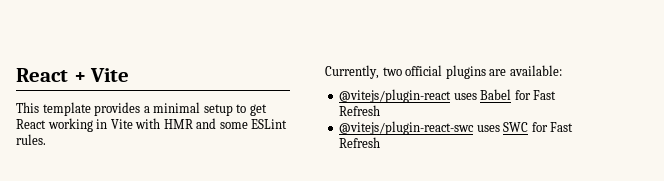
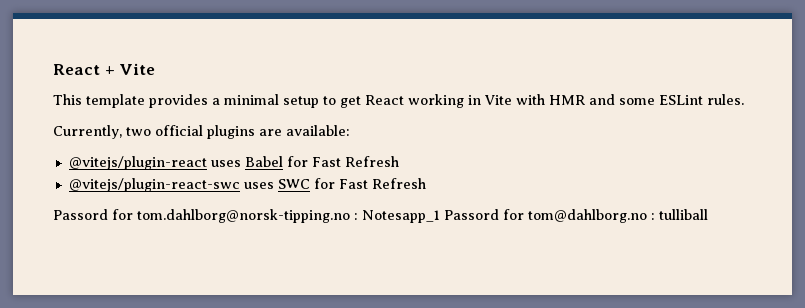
(381, 142) none -> [53,209,708,223] // Passord for tom.dahlborg@norsk-tipping.no : Notesapp_1 Passord for tom@dahlborg.no : tulliball

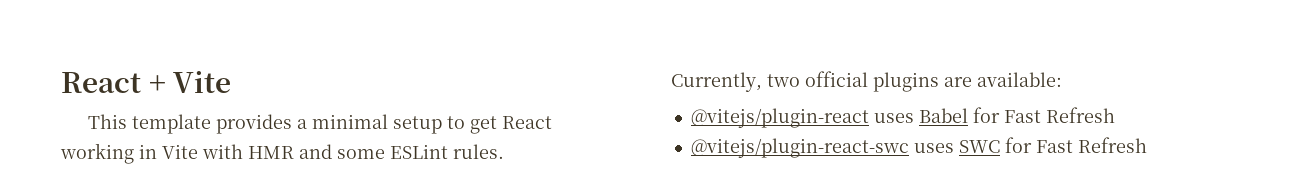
[53,209,708,223] // Passord for tom.dahlborg@norsk-tipping.no : Notesapp_1 Passord for tom@dahlborg.no : tulliball -> (1147, 145) none

